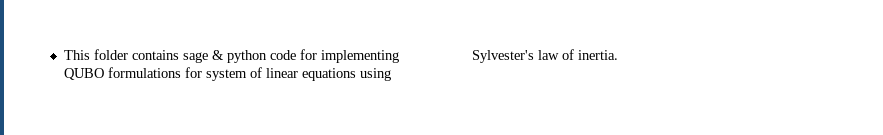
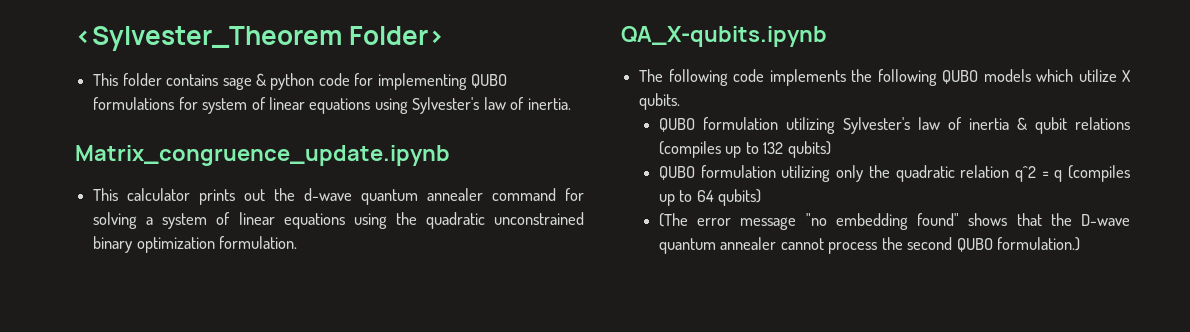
(63, 55) none -> [75,26,446,51] <Sylvester_Theorem Folder> //
(618, 55) none -> [75,145,450,166] [93,188,585,205] [93,212,584,229] [93,236,298,253] [621,26,827,47] [639,69,1130,86] [639,93,681,110] [659,117,1131,134] [659,141,831,158] [659,165,1130,182] [659,189,762,206] [659,213,1130,230] [659,237,1081,254] // Matrix_congruence_update.ipynb // This calculator prints out the d-wave quantum annealer command for solving a system of linear equations using the quadratic unconstrained binary optimization formulation. // QA_X-qubits.ipynb // The following code implements the following QUBO models which utilize X qubits. // QUBO formulation utilizing Sylvester's law of inertia & qubit relations (compiles up to 132 qubits) // QUBO formulation utilizing only the quadratic relation q^2 = q (compiles up to 64 qubits) // (The error message "no embedding found" shows that the D-wave quantum annealer cannot process the second QUBO formulation.)

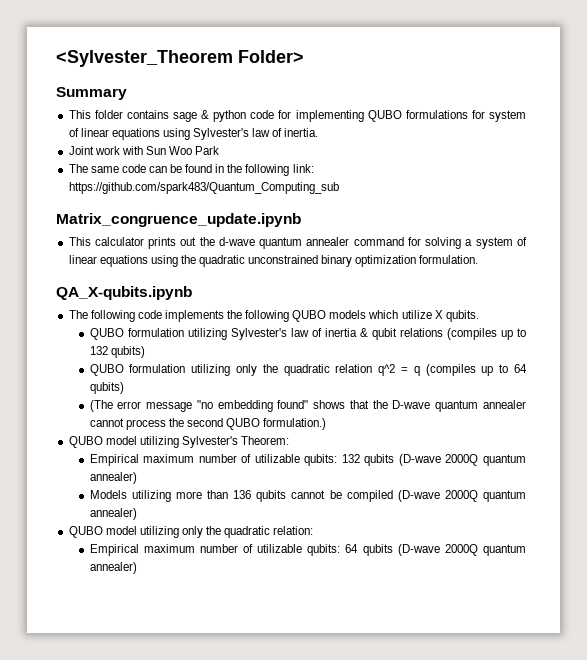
(446, 35) none -> [56,87,127,100] // Summary
(571, 104) none -> [68,146,220,155] [68,164,314,176] [68,182,339,194] // Joint work with Sun Woo Park // The same code can be found in the following link: https://github.com/spark483/Quantum_Computing_sub
(1081, 244) none -> [68,436,290,448] [89,454,527,466] [89,472,137,484] [89,490,526,502] [89,508,137,520] [68,526,314,538] [89,544,526,556] [89,562,137,574] // QUBO model utilizing Sylvester's Theorem: // Empirical maximum number of utilizable qubits: 132 qubits (D-wave 2000Q quantum annealer) // Models utilizing more than 136 qubits cannot be compiled (D-wave 2000Q quantum annealer) // QUBO model utilizing only the quadratic relation: // Empirical maximum number of utilizable qubits: 64 qubits (D-wave 2000Q quantum annealer)

